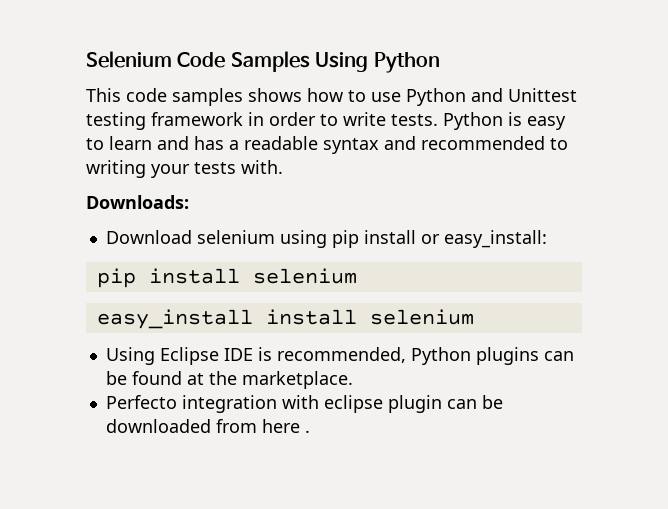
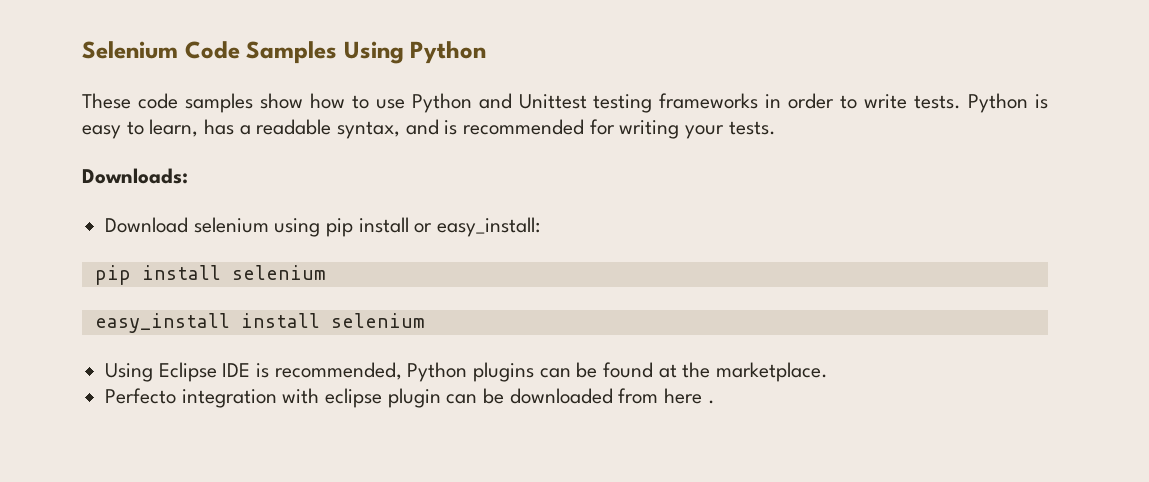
[86,88,121,102] This -> [82,93,131,109] These
[248,88,302,102] shows -> [259,93,303,109] show
[151,112,243,126] framework -> [659,93,759,109] frameworks
[109,136,189,150] learn and -> [149,119,199,137] learn,
[323,136,568,154] [86,160,283,178] syntax and recommended to writing your tests with. -> [337,119,776,139] syntax, and is recommended for writing your tests.

